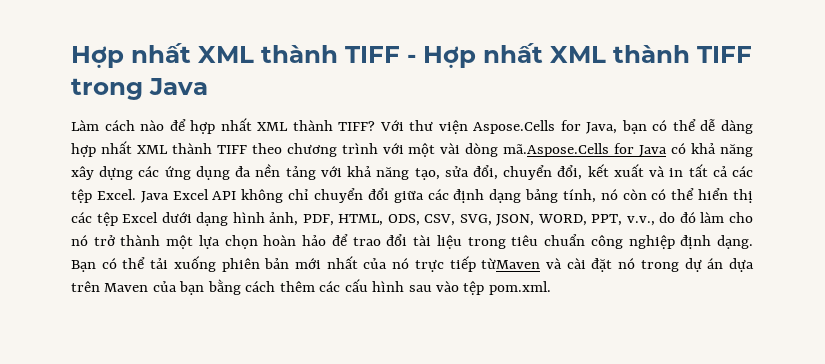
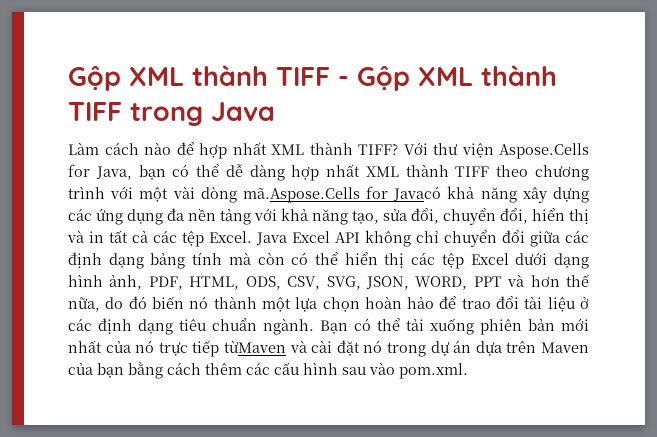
[71,43,191,68] Hợp nhất -> [68,66,121,91] Gộp
[423,43,543,68] Hợp nhất -> [357,66,410,91] Gộp
[639,143,687,157] Java có -> [393,186,442,201] Javacó
[587,164,644,177] kết xuất -> [532,207,589,224] hiển thị
[562,189,618,203] tính, nó -> [192,252,251,265] tính mà
[591,212,753,226] [71,235,115,246] PPT, v.v., do đó làm cho nó trở -> [473,274,590,287] [68,296,209,312] PPT và hơn thế nữa, do đó biến nó
[467,234,753,249] trong tiêu chuẩn công nghiệp định dạng. -> [580,296,589,309] [68,317,314,335] ở các định dạng tiêu chuẩn ngành.
[463,281,485,295] tệp -> (395, 368) none

